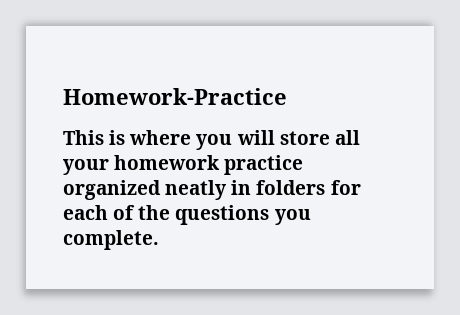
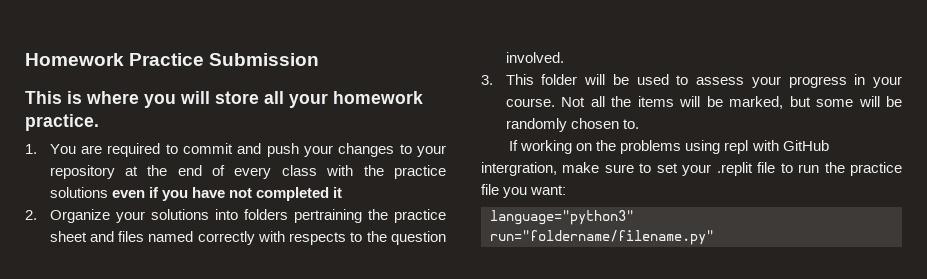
[63,88,287,105] Homework-Practice -> [25,53,320,66] Homework Practice Submission
[224,155,304,175] [63,180,361,200] [63,205,311,225] [63,230,159,250] practice organized neatly in folders for each of the questions you complete. -> [25,114,99,131] [25,143,447,157] [49,165,447,179] [49,187,342,201] [25,209,446,223] [49,231,446,245] [505,52,564,63] [481,74,902,88] [505,96,902,109] [505,118,639,132] [509,140,829,154] [481,162,902,176] [481,184,567,198] [490,210,634,225] [490,230,714,245] practice. // 1. You are required to commit and push your changes to your repository at the end of every class with the practice solutions even if you have not completed it // 2. Organize your solutions into folders pertraining the practice sheet and files named correctly with respects to the question involved. // 3. This folder will be used to assess your progress in your course. Not all the items will be marked, but some will be randomly chosen to. // If working on the problems using repl with GitHub intergration, make sure to set your .replit file to run the practice file you want: // language="python3" // run="foldername/filename.py"

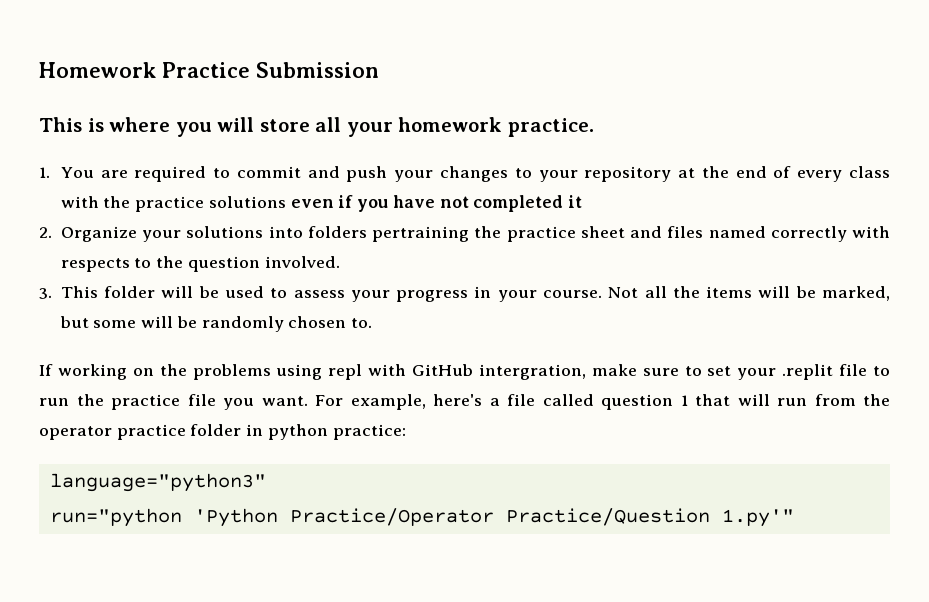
[530,185,567,195] [490,210,634,225] [490,230,714,245] want: // language="python3" // run="foldername/filename.py" -> [261,394,890,410] [39,424,406,440] [49,473,266,492] [49,508,794,527] want. For example, here's a file called question 1 that will run from the operator practice folder in python practice: // language="python3" // run="python 'Python Practice/Operator Practice/Question 1.py'"

